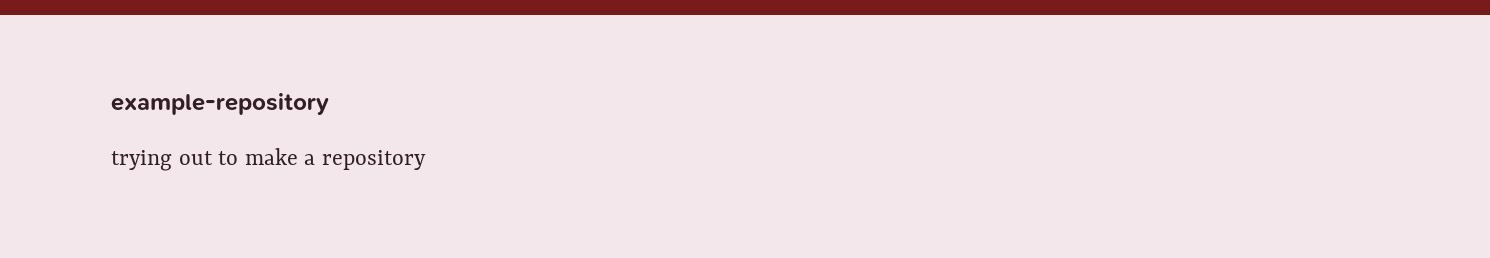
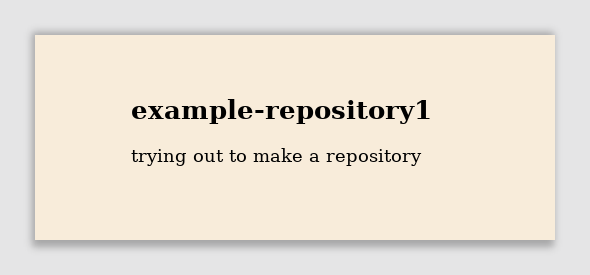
[111,93,329,115] example-repository -> [131,99,432,124] example-repository1

